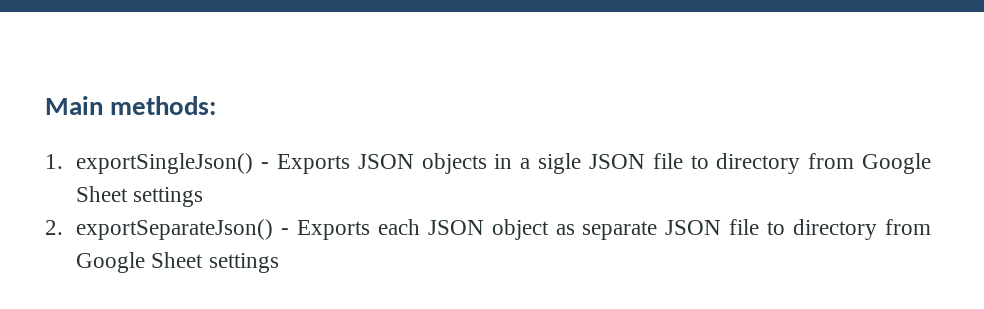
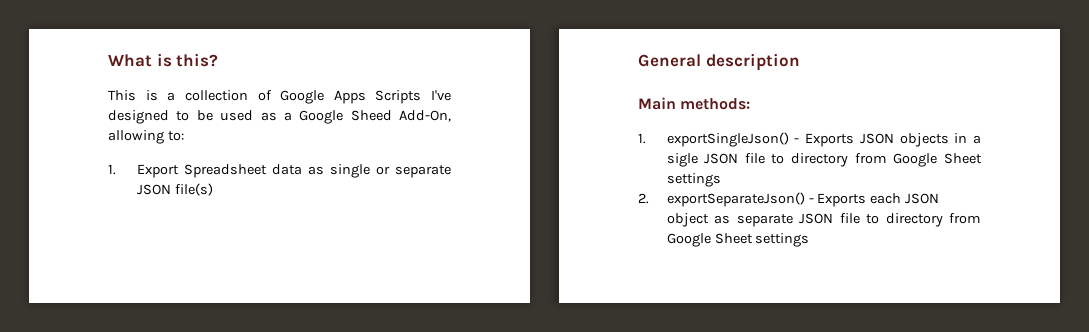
(45, 105) none -> [108,53,219,67] [108,90,451,104] [108,110,451,124] [108,130,184,144] [108,164,451,178] [136,183,213,196] [638,53,800,71] What is this? // This is a collection of Google Apps Scripts I've designed to be used as a Google Sheed Add-On, allowing to: // 1. Export Spreadsheet data as single or separate JSON file(s) // General description //

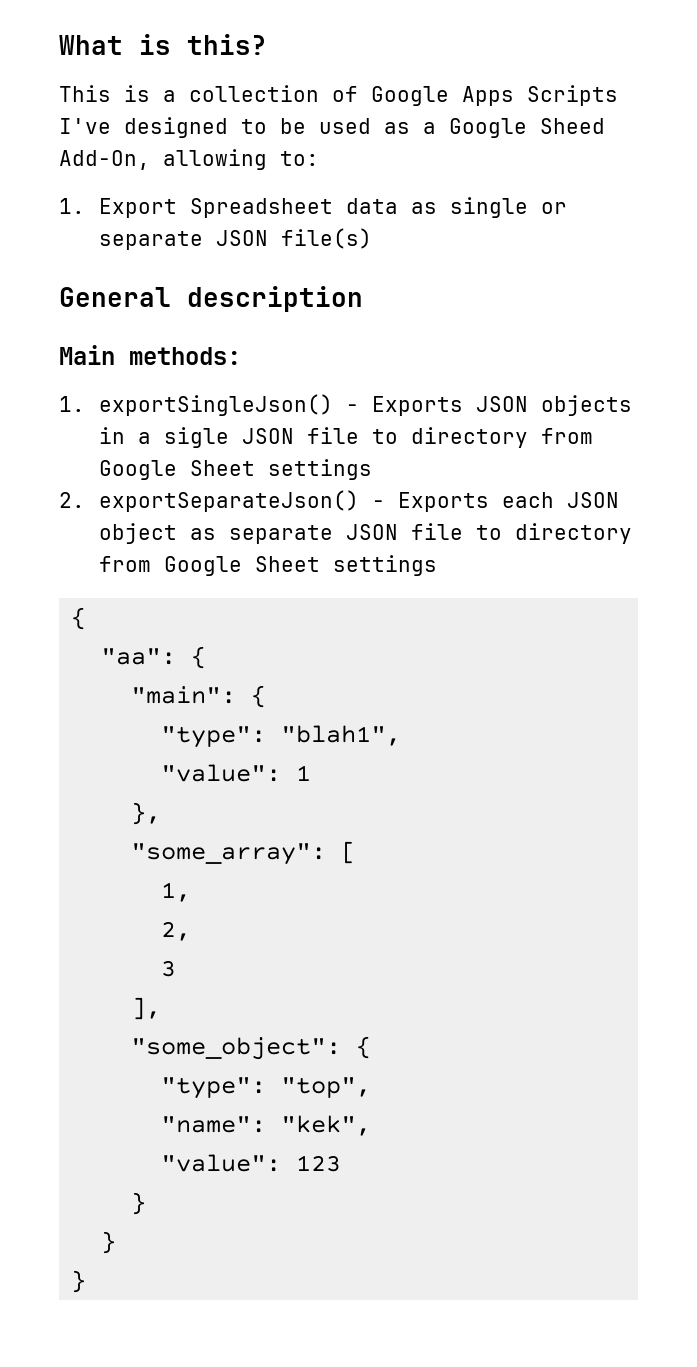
(810, 240) none -> [71,607,87,630] [101,646,207,669] [131,685,267,708] [161,725,402,748] [161,764,312,782] [131,802,162,825] [131,841,357,865] [161,882,192,902] [161,921,192,941] [161,960,177,977] [131,997,162,1020] [131,1036,372,1060] [161,1077,372,1099] [161,1115,372,1136] [161,1154,342,1172] [131,1192,147,1215] [101,1231,117,1254] [71,1270,87,1293] // { // "aa": { // "main": { // "type": "blah1", // "value": 1 // }, // "some_array": [ // 1, // 2, // 3 // ], // "some_object": { // "type": "top", // "name": "kek", // "value": 123 // } // } // }

